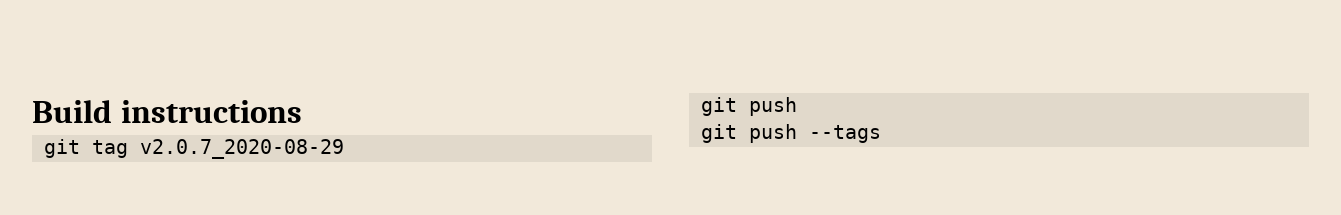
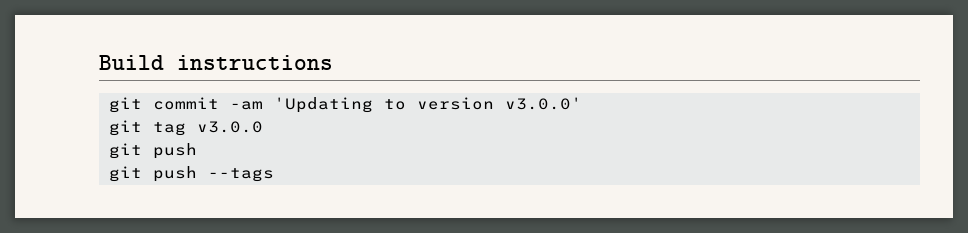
(302, 111) none -> [109,97,583,113] // git commit -am 'Updating to version v3.0.0'
[140,139,345,159] v2.0.7_2020-08-29 -> [197,121,264,133] v3.0.0

